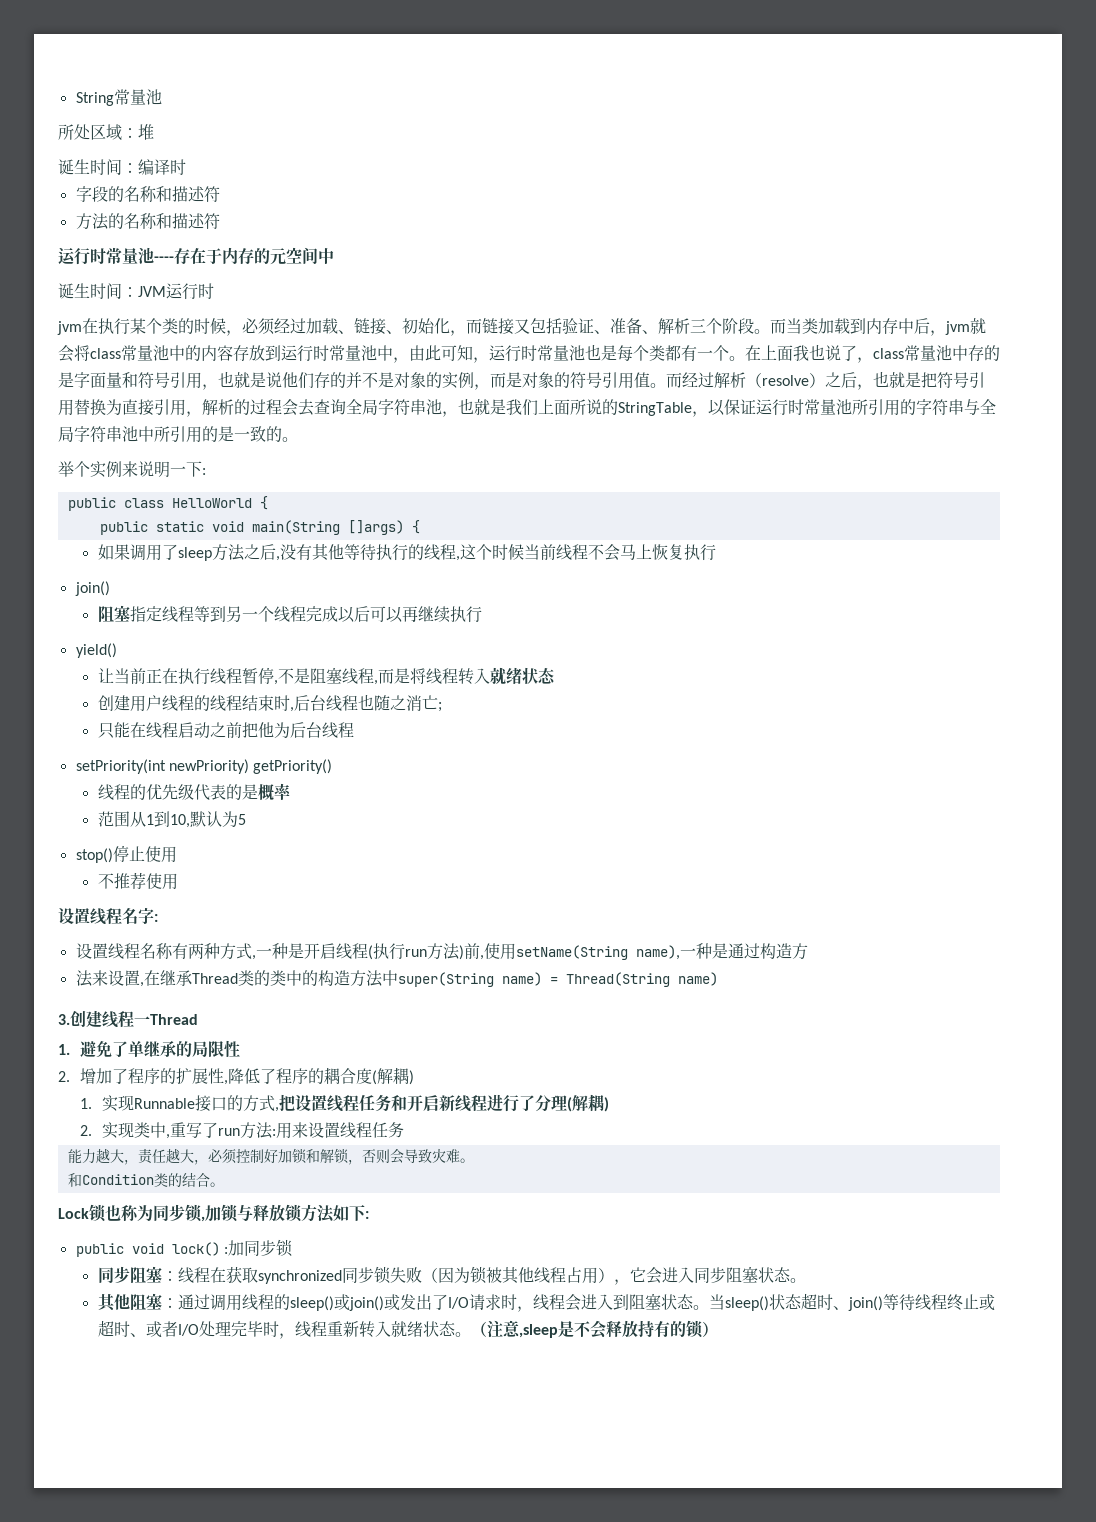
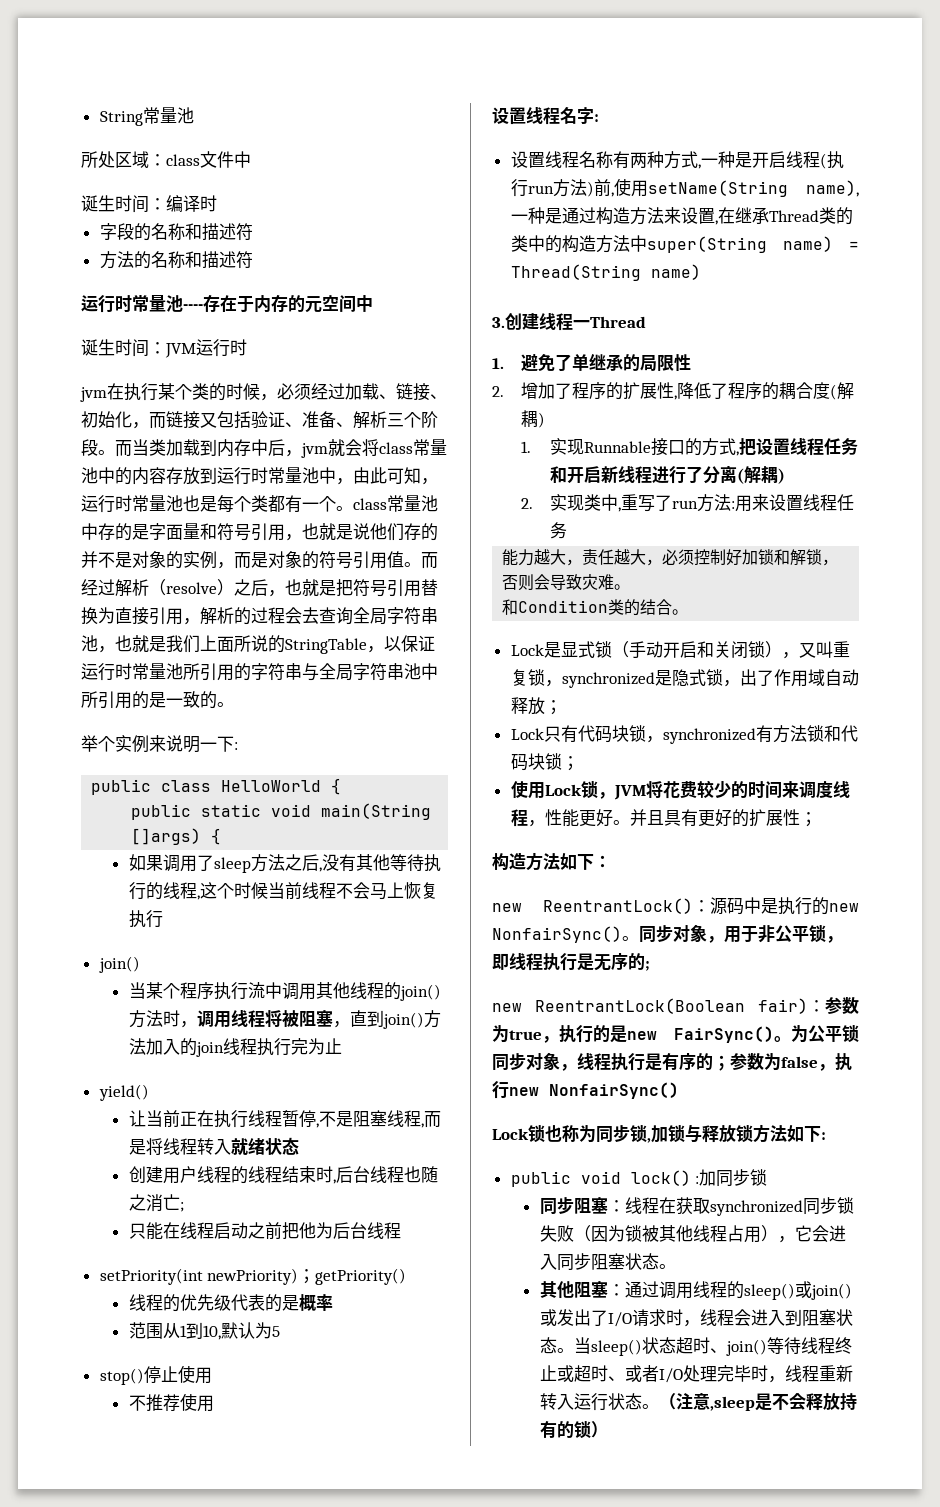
[138,124,154,140] 堆 -> [166,151,251,168] class文件中
[745,344,873,363] 在上面我也说了， -> (353, 508) none
[97,605,482,623] 阻塞指定线程等到另一个线程完成以后可以再继续执行 -> [128,982,441,1001] [128,1010,441,1029] [128,1038,342,1057] 当某个程序执行流中调用其他线程的join()方法时，调用线程将被阻塞，直到join()方法加入的join线程执行完为止
(249, 766) none -> [298,1269,316,1284] ；
(808, 951) // -> (647, 216) none
[551,1095,568,1111] 理 -> [719,466,737,483] 离
(224, 1184) none -> [510,641,850,659] [510,669,859,688] [510,697,562,715] [510,725,858,744] [510,753,579,771] [510,780,850,800] [510,809,817,827] [492,852,611,871] [492,897,859,915] [492,924,843,943] [492,953,650,971] [492,997,859,1014] [492,1025,859,1043] [492,1052,852,1071] [492,1081,679,1099] // Lock是显式锁（手动开启和关闭锁），又叫重复锁，synchronized是隐式锁，出了作用域自动释放； // Lock只有代码块锁，synchronized有方法锁和代码块锁； // 使用Lock锁，JVM将花费较少的时间来调度线程，性能更好。并且具有更好的扩展性； // 构造方法如下： // new ReentrantLock()：源码中是执行的new NonfairSync()。同步对象，用于非公平锁，即线程执行是无序的; // new ReentrantLock(Boolean fair)：参数为true，执行的是new FairSync()。为公平锁同步对象，线程执行是有序的；参数为false，执行new NonfairSync()
[390,1321,423,1337] 就绪 -> [573,1393,608,1411] 运行

